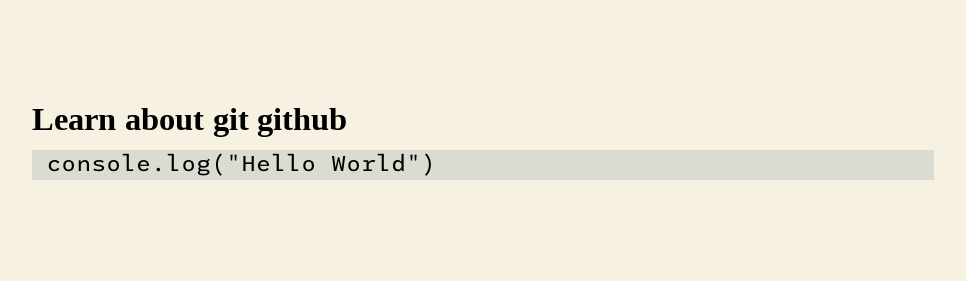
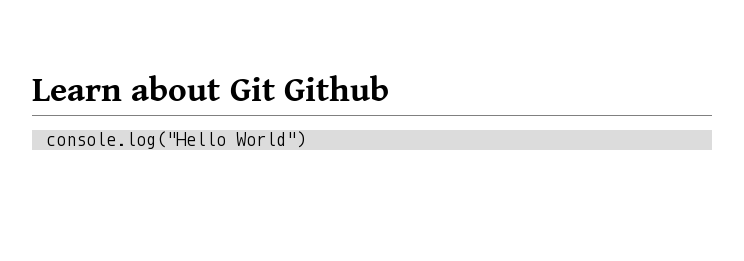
[212,108,348,137] git github -> [229,75,390,101] Git Github

